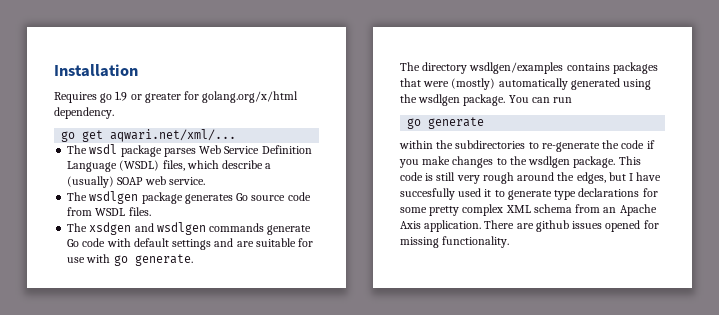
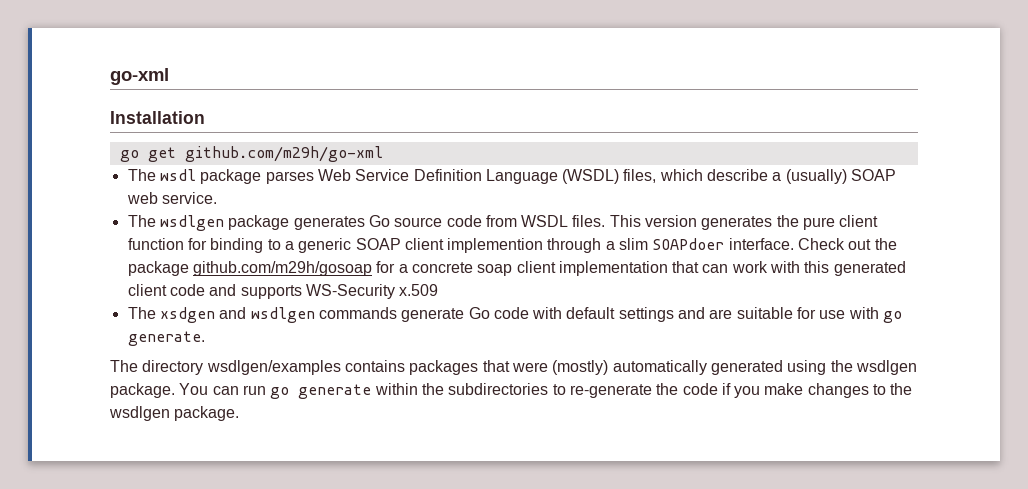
(54, 70) none -> [110,68,169,85] go-xml //
[54,91,299,103] [54,107,114,119] // Requires go 1.9 or greater for golang.org/x/html dependency. -> (205, 117) none
[110,129,237,142] aqwari.net/xml/... -> [184,146,383,162] github.com/m29h/go-xml
(151, 211) none -> [609,215,879,230] [127,238,897,253] [127,261,906,276] [127,284,439,299] This version generates the pure client function for binding to a generic SOAP client implemention through a slim SOAPdoer interface. Check out the package github.com/m29h/gosoap for a concrete soap client implementation that can work with this generated client code and supports WS-Security x.509
(573, 100) // -> (266, 390) none
(485, 123) // -> (372, 391) none
[618,156,641,165] [400,172,662,184] [400,188,658,200] [400,204,657,216] [400,220,659,232] [400,236,510,248] This code is still very rough around the edges, but I have succesfully used it to generate type declarations for some pretty complex XML schema from an Apache Axis application. There are github issues opened for missing functionality. -> (240, 413) none

